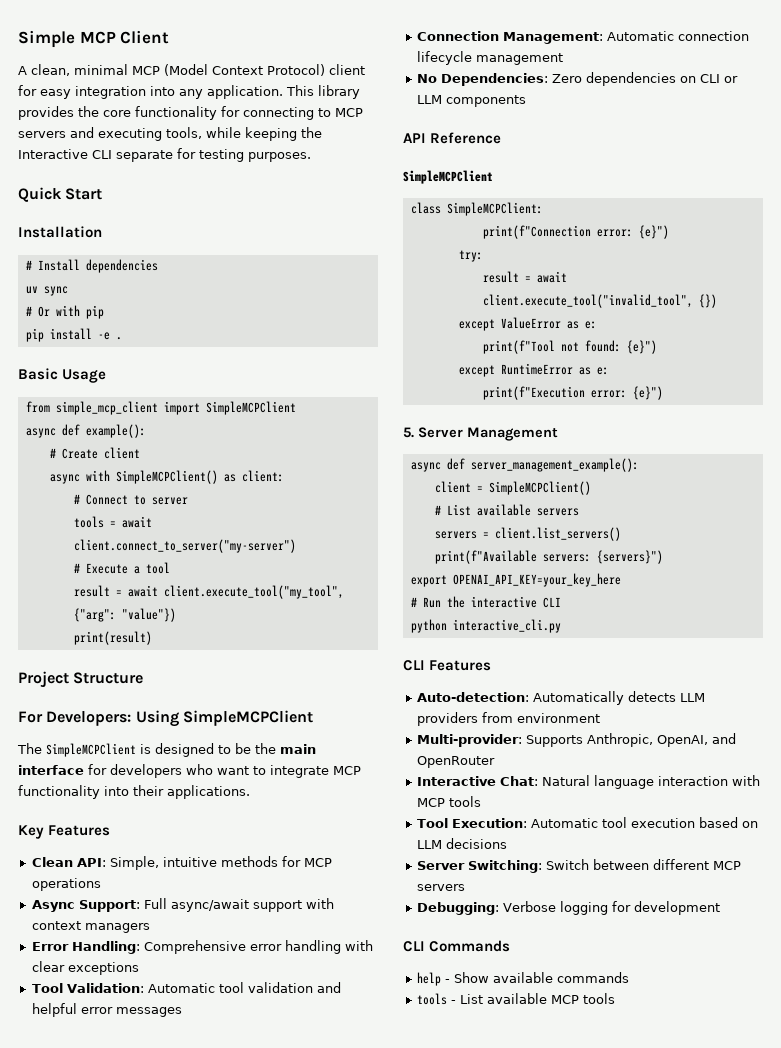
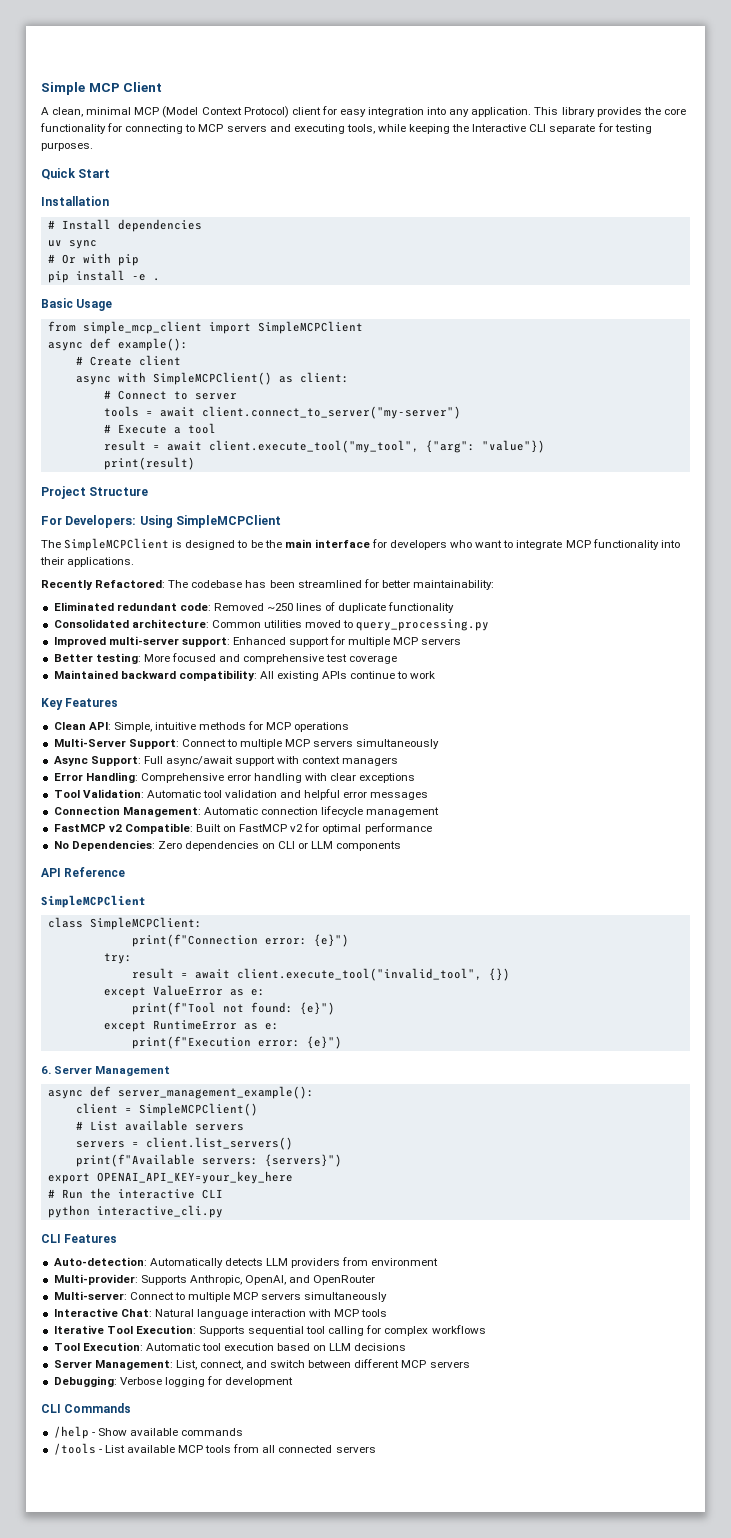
(250, 792) none -> [41,579,494,590] [53,602,455,613] [53,619,490,631] [53,636,462,647] [53,653,398,664] [53,670,436,681] // Recently Refactored: The codebase has been streamlined for better maintainability: // Eliminated redundant code: Removed ~250 lines of duplicate functionality // Consolidated architecture: Common utilities moved to query_processing.py // Improved multi-server support: Enhanced support for multiple MCP servers // Better testing: More focused and comprehensive test coverage // Maintained backward compatibility: All existing APIs continue to work
(101, 884) none -> [53,738,440,749] // Multi-Server Support: Connect to multiple MCP servers simultaneously
(563, 59) none -> [53,823,432,834] // FastMCP v2 Compatible: Built on FastMCP v2 for optimal performance
[403,427,414,438] 5. -> [41,1066,51,1074] 6.
(495, 762) none -> [53,1291,388,1302] // Multi-server: Connect to multiple MCP servers simultaneously
(481, 801) none -> [53,1325,486,1336] // Iterative Tool Execution: Supports sequential tool calling for complex workflows
[467,859,589,873] Switching: Switch -> [94,1360,306,1370] Management: List, connect, and switch
[416,972,441,986] help -> [53,1426,89,1439] /help
[416,993,447,1005] tools -> [53,1443,96,1455] /tools
(615, 998) none -> [233,1444,376,1453] from all connected servers

